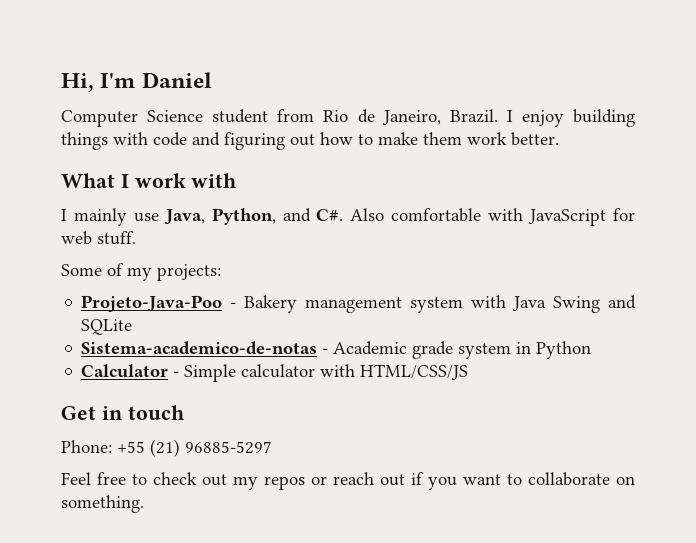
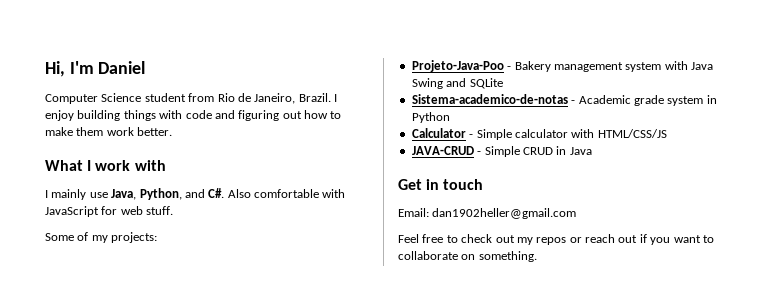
(469, 372) none -> [411,146,592,157] // JAVA-CRUD - Simple CRUD in Java
[61,439,272,457] Phone: +55 (21) 96885-5297 -> [398,208,577,219] Email: dan1902heller@gmail.com

